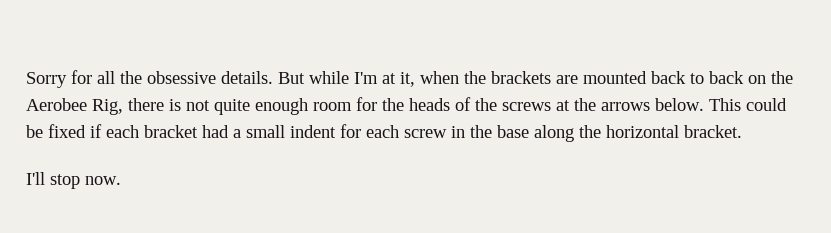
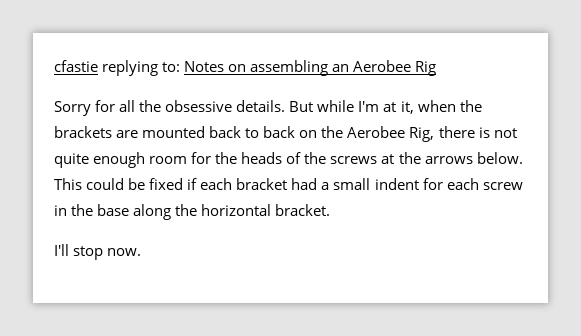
(26, 80) none -> [54,60,437,76] cfastie replying to: Notes on assembling an Aerobee Rig //

